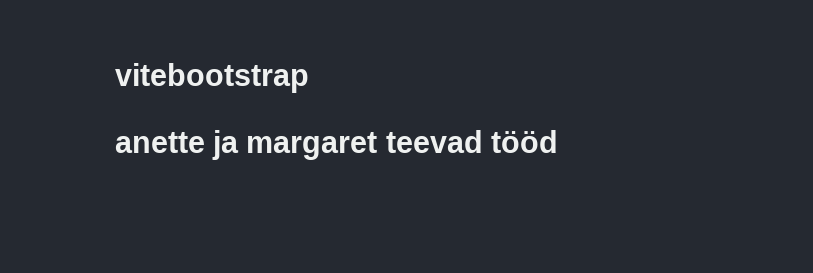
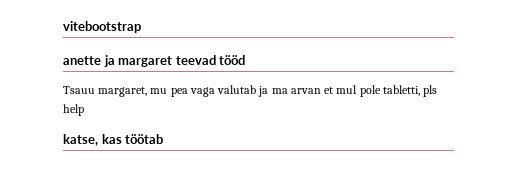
(558, 141) none -> [63,85,438,97] [63,104,84,116] [63,134,164,146] // Tsauu margaret, mu pea vaga valutab ja ma arvan et mul pole tabletti, pls help // katse, kas töötab

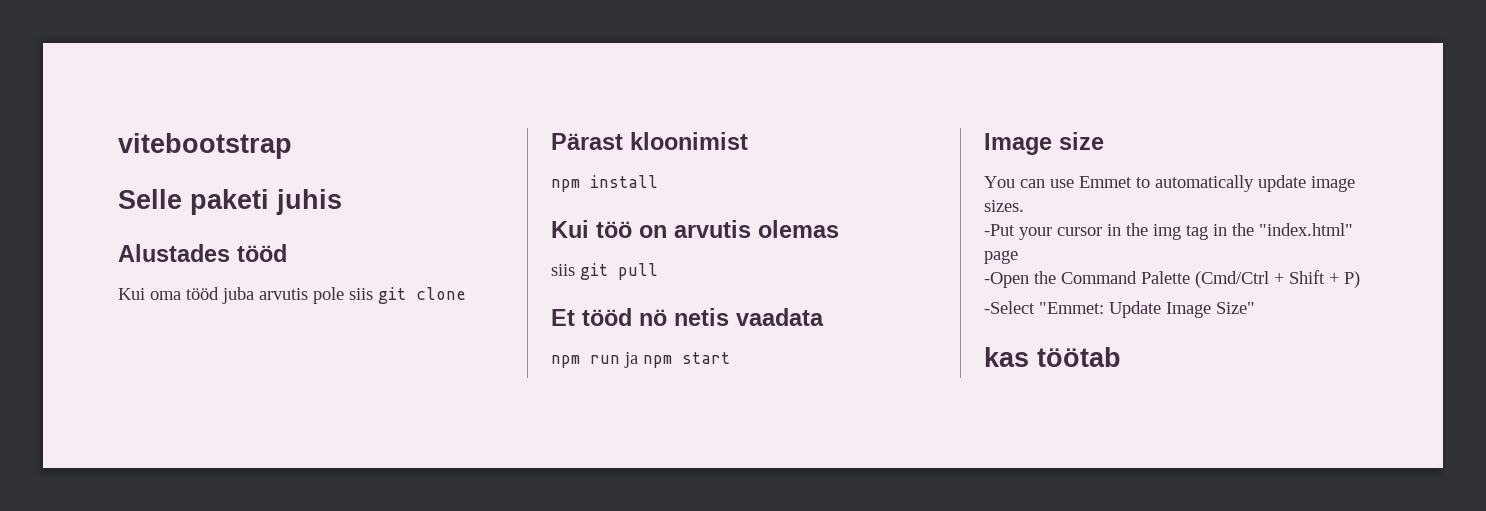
[63,55,246,67] [63,85,438,97] [63,104,84,116] [63,134,98,146] anette ja margaret teevad tööd // Tsauu margaret, mu pea vaga valutab ja ma arvan et mul pole tabletti, pls help // katse, -> [118,189,342,215] [118,244,287,262] [118,287,466,304] [551,132,748,150] [551,175,658,192] [551,220,839,238] [551,263,658,280] [551,308,824,326] [551,352,730,368] [984,132,1104,155] [984,175,1355,192] [984,200,1024,212] [984,223,1353,240] [984,250,1018,264] [984,270,1360,288] [984,301,1255,318] Selle paketi juhis // Alustades tööd // Kui oma tööd juba arvutis pole siis git clone // Pärast kloonimist // npm install // Kui töö on arvutis olemas // siis git pull // Et tööd nö netis vaadata // npm run ja npm start // Image size // You can use Emmet to automatically update image sizes. // -Put your cursor in the img tag in the "index.html" page // -Open the Command Palette (Cmd/Ctrl + Shift + P) // -Select "Emmet: Update Image Size" //

